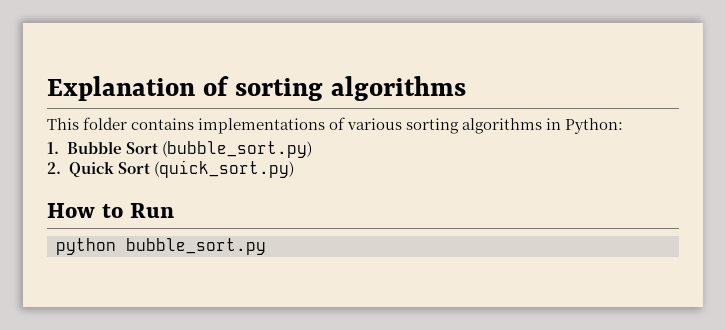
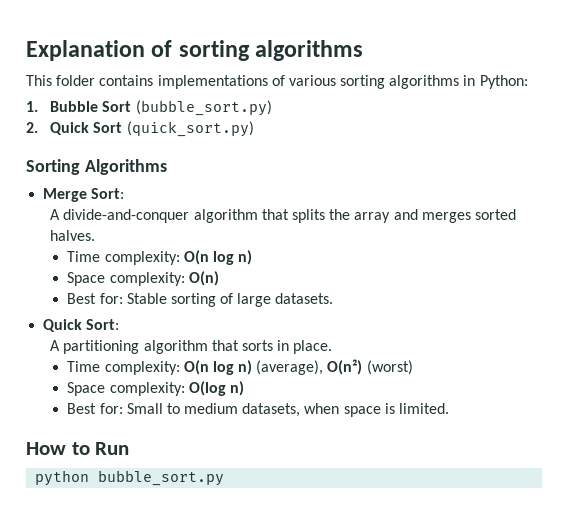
(294, 169) none -> [26,159,167,175] [43,188,125,202] [50,209,516,223] [50,230,96,241] [67,250,253,265] [67,271,219,286] [67,293,334,307] [43,319,120,332] [50,340,333,354] [67,359,413,375] [67,381,244,396] [67,403,449,417] // Sorting Algorithms // Merge Sort: // A divide-and-conquer algorithm that splits the array and merges sorted halves. // Time complexity: O(n log n) // Space complexity: O(n) // Best for: Stable sorting of large datasets. // Quick Sort: // A partitioning algorithm that sorts in place. // Time complexity: O(n log n) (average), O(n²) (worst) // Space complexity: O(log n) // Best for: Small to medium datasets, when space is limited.

